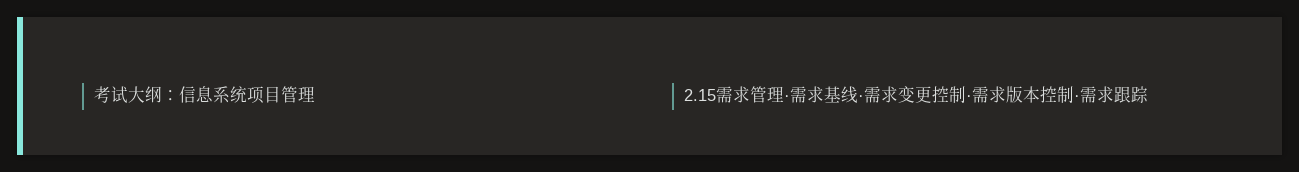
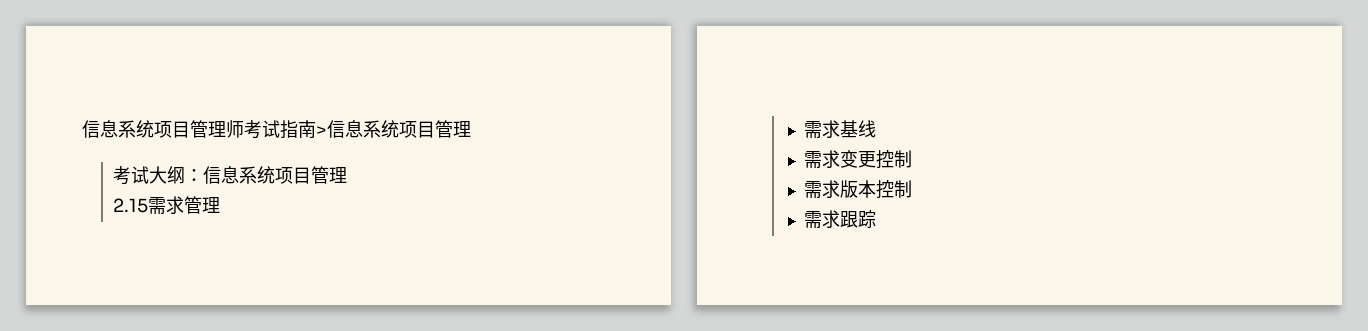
(93, 94) none -> [82,120,471,139] 信息系统项目管理师考试指南>信息系统项目管理 //
[783,95,790,101] · -> (221, 205) //
[857,95,864,101] · -> (877, 129) //
[965,95,972,101] · -> (913, 159) //
[1073,95,1080,101] · -> (913, 189) //

